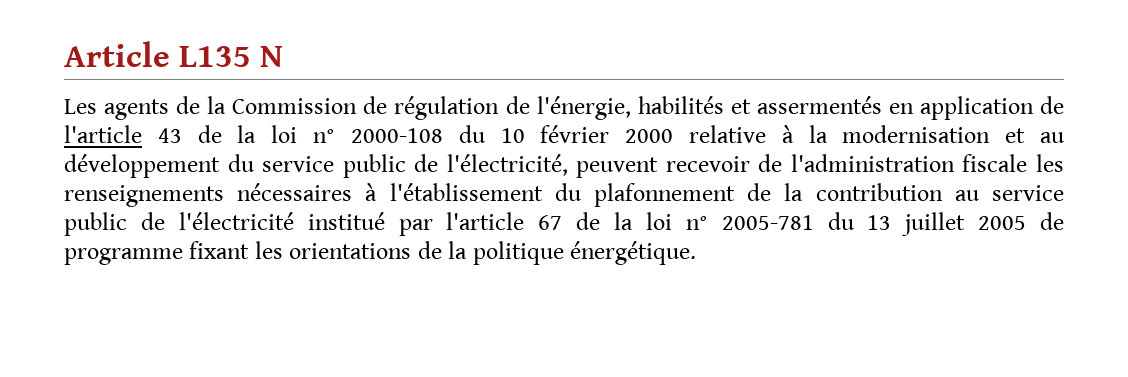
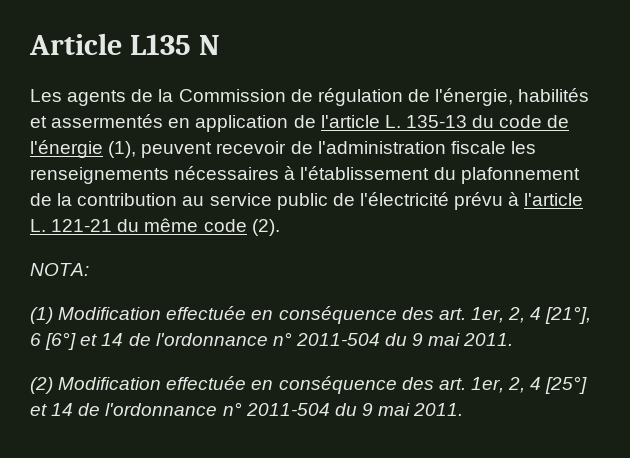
[157,125,1064,143] [64,154,568,178] 43 de la loi n° 2000-108 du 10 février 2000 relative à la modernisation et au développement du service public de l'électricité, -> [384,115,570,128] [30,140,137,158] L. 135-13 du code de l'énergie (1),
[307,212,1064,236] [64,241,697,265] institué par l'article 67 de la loi n° 2005-781 du 13 juillet 2005 de programme fixant les orientations de la politique énergétique. -> [454,192,584,210] [30,218,280,236] [30,263,89,276] [30,306,592,324] [30,332,514,350] [30,376,588,394] [30,402,464,416] prévu à l'article L. 121-21 du même code (2). // NOTA: // (1) Modification effectuée en conséquence des art. 1er, 2, 4 [21°], 6 [6°] et 14 de l'ordonnance n° 2011-504 du 9 mai 2011. // (2) Modification effectuée en conséquence des art. 1er, 2, 4 [25°] et 14 de l'ordonnance n° 2011-504 du 9 mai 2011.

